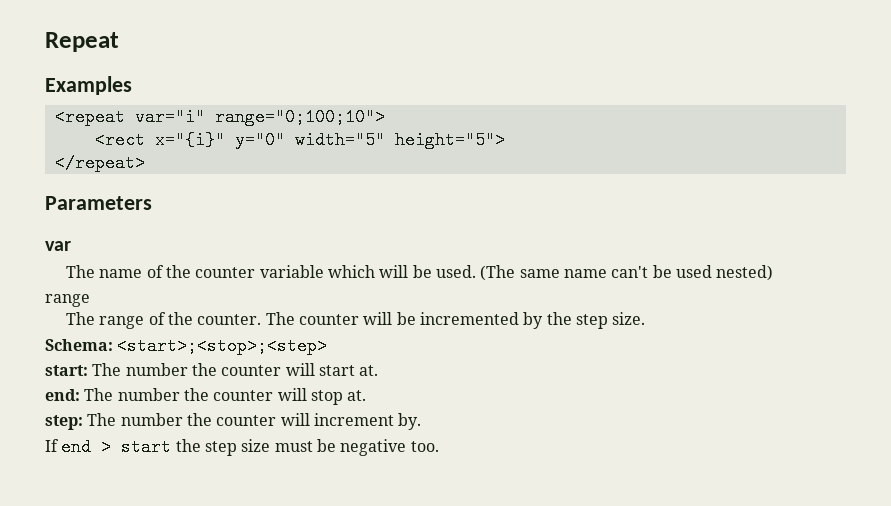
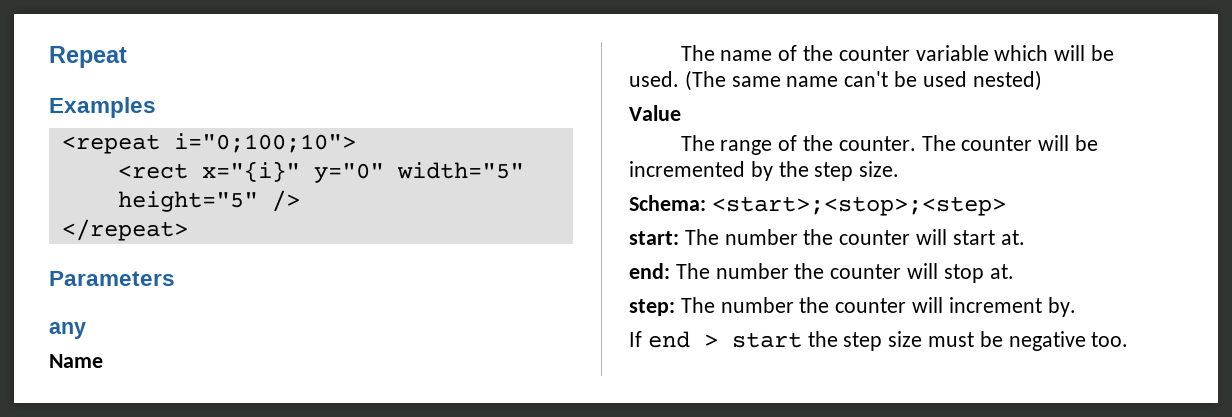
[134,108,385,126] var="i" range="0;100;10"> -> [173,133,356,153] i="0;100;10">
[394,131,505,149] height="5"> -> [117,190,300,212] height="5" />
[45,241,71,251] var -> [49,322,86,339] [49,354,103,368] any // Name
[45,294,90,307] range -> [629,105,681,121] Value

